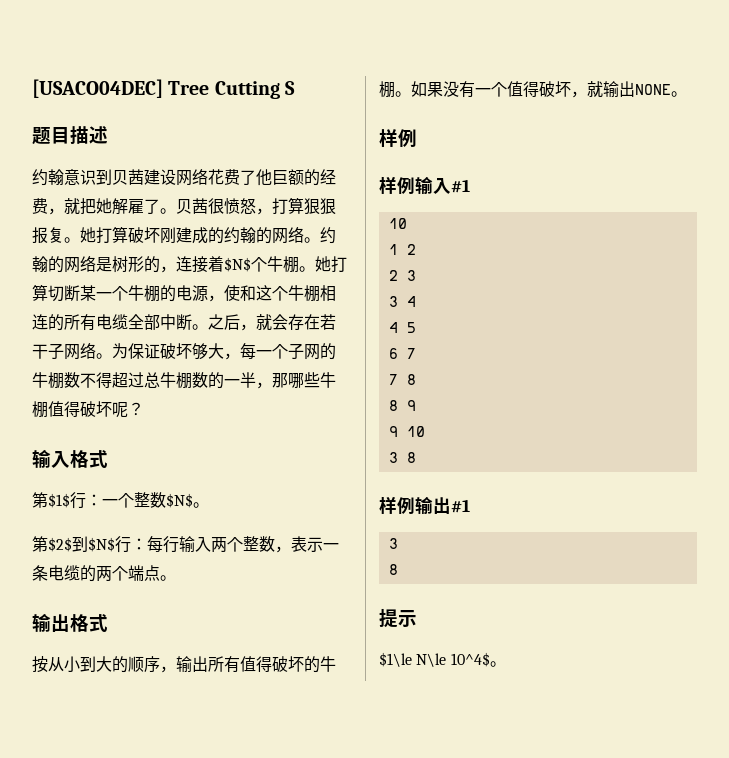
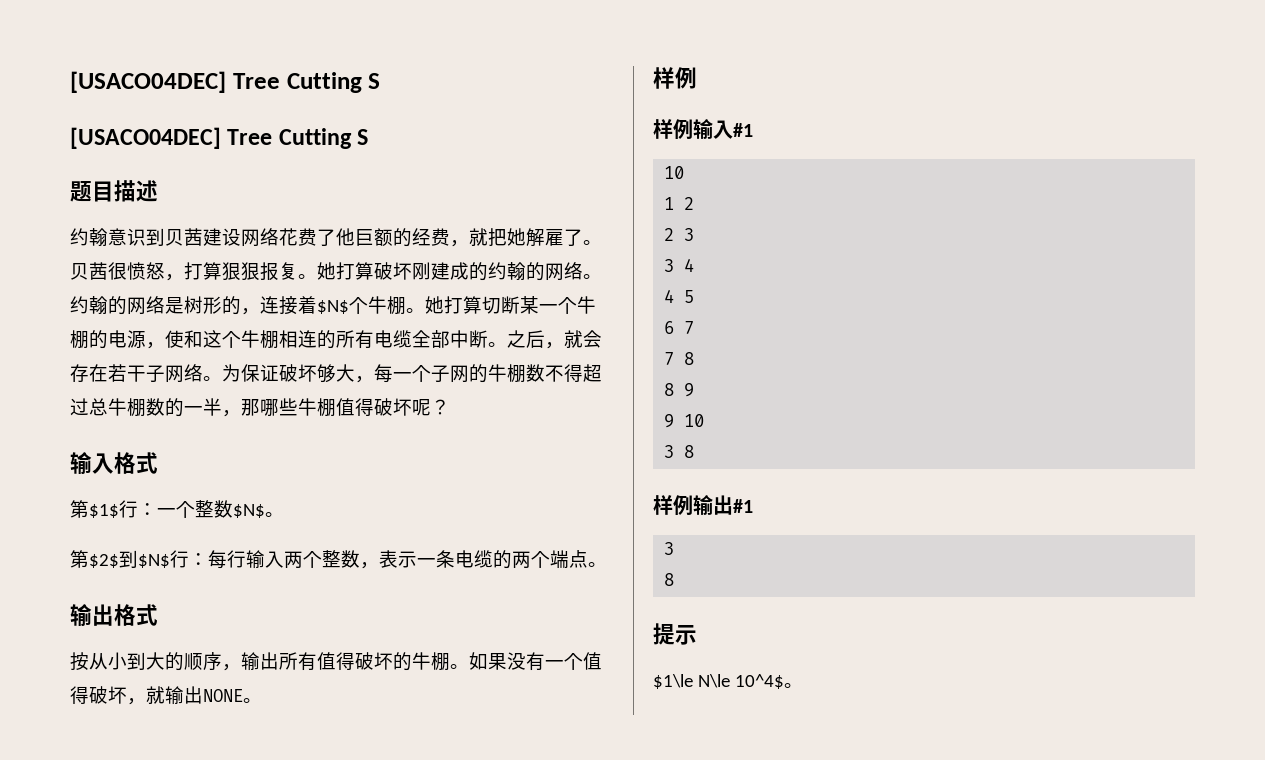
[32,79,296,99] [USACO04DEC] Tree Cutting S -> [70,71,381,93] [70,127,369,149] [USACO04DEC] Tree Cutting S // [USACO04DEC] Tree Cutting S

